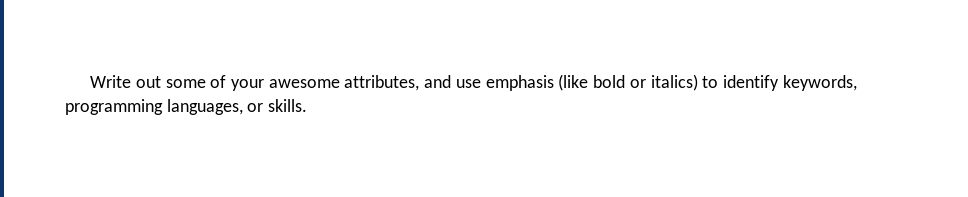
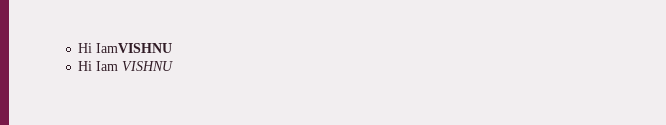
[90,74,857,91] [65,99,308,115] Write out some of your awesome attributes, and use emphasis (like bold or italics) to identify keywords, programming languages, or skills. -> [78,43,173,53] [78,61,174,71] Hi IamVISHNU // Hi Iam VISHNU

